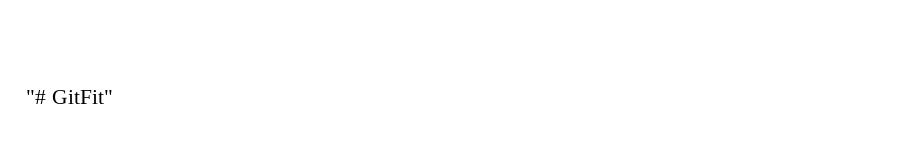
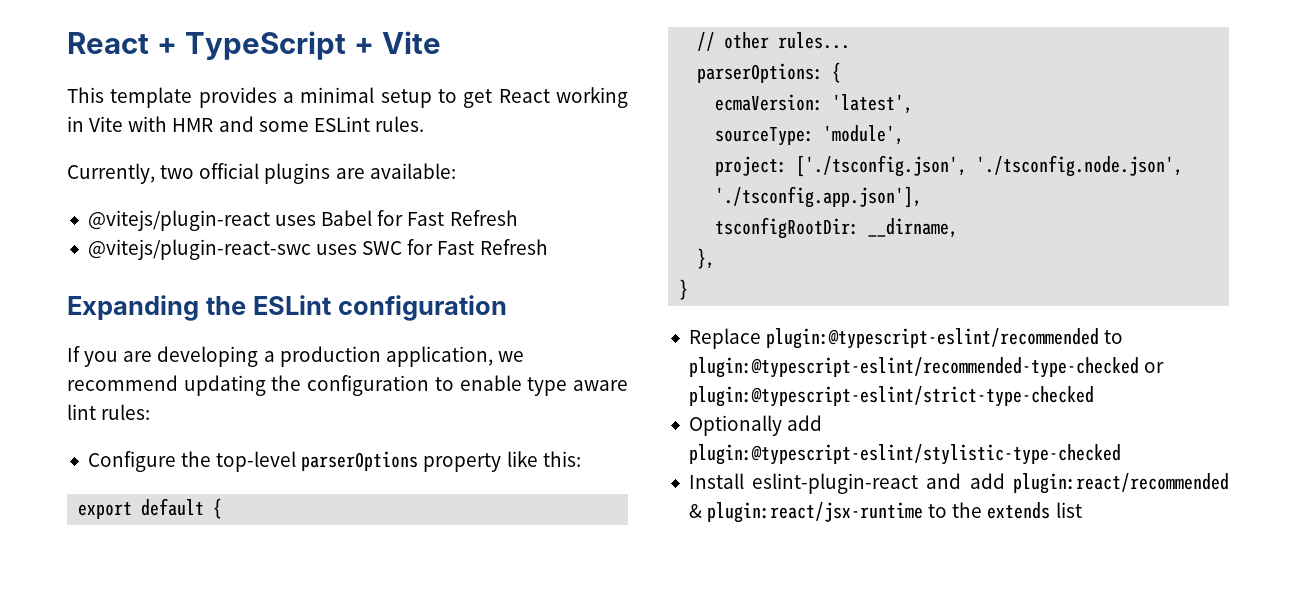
[26,90,113,104] "# GitFit" -> [67,31,441,60] [67,87,628,108] [67,116,424,132] [67,163,456,184] [87,210,518,231] [87,239,548,260] [67,295,507,321] [67,346,524,367] [67,375,628,396] [67,404,151,420] [87,451,581,472] [78,498,223,519] [697,32,851,51] [697,62,842,83] [715,94,914,114] [715,125,905,146] [715,155,1184,177] [715,186,923,208] [715,217,959,239] [697,248,716,269] [679,279,689,300] [688,328,1124,349] [688,357,1165,378] [688,386,1094,407] [688,415,823,436] [688,444,1121,465] [688,473,1229,494] [688,502,1082,523] React + TypeScript + Vite // This template provides a minimal setup to get React working in Vite with HMR and some ESLint rules. // Currently, two official plugins are available: // @vitejs/plugin-react uses Babel for Fast Refresh // @vitejs/plugin-react-swc uses SWC for Fast Refresh // Expanding the ESLint configuration // If you are developing a production application, we recommend updating the configuration to enable type aware lint rules: // Configure the top-level parserOptions property like this: // export default { // // other rules... // parserOptions: { // ecmaVersion: 'latest', // sourceType: 'module', // project: ['./tsconfig.json', './tsconfig.node.json', './tsconfig.app.json'], // tsconfigRootDir: __dirname, // }, // } // Replace plugin:@typescript-eslint/recommended to plugin:@typescript-eslint/recommended-type-checked or plugin:@typescript-eslint/strict-type-checked // Optionally add plugin:@typescript-eslint/stylistic-type-checked // Install eslint-plugin-react and add plugin:react/recommended & plugin:react/jsx-runtime to the extends list

